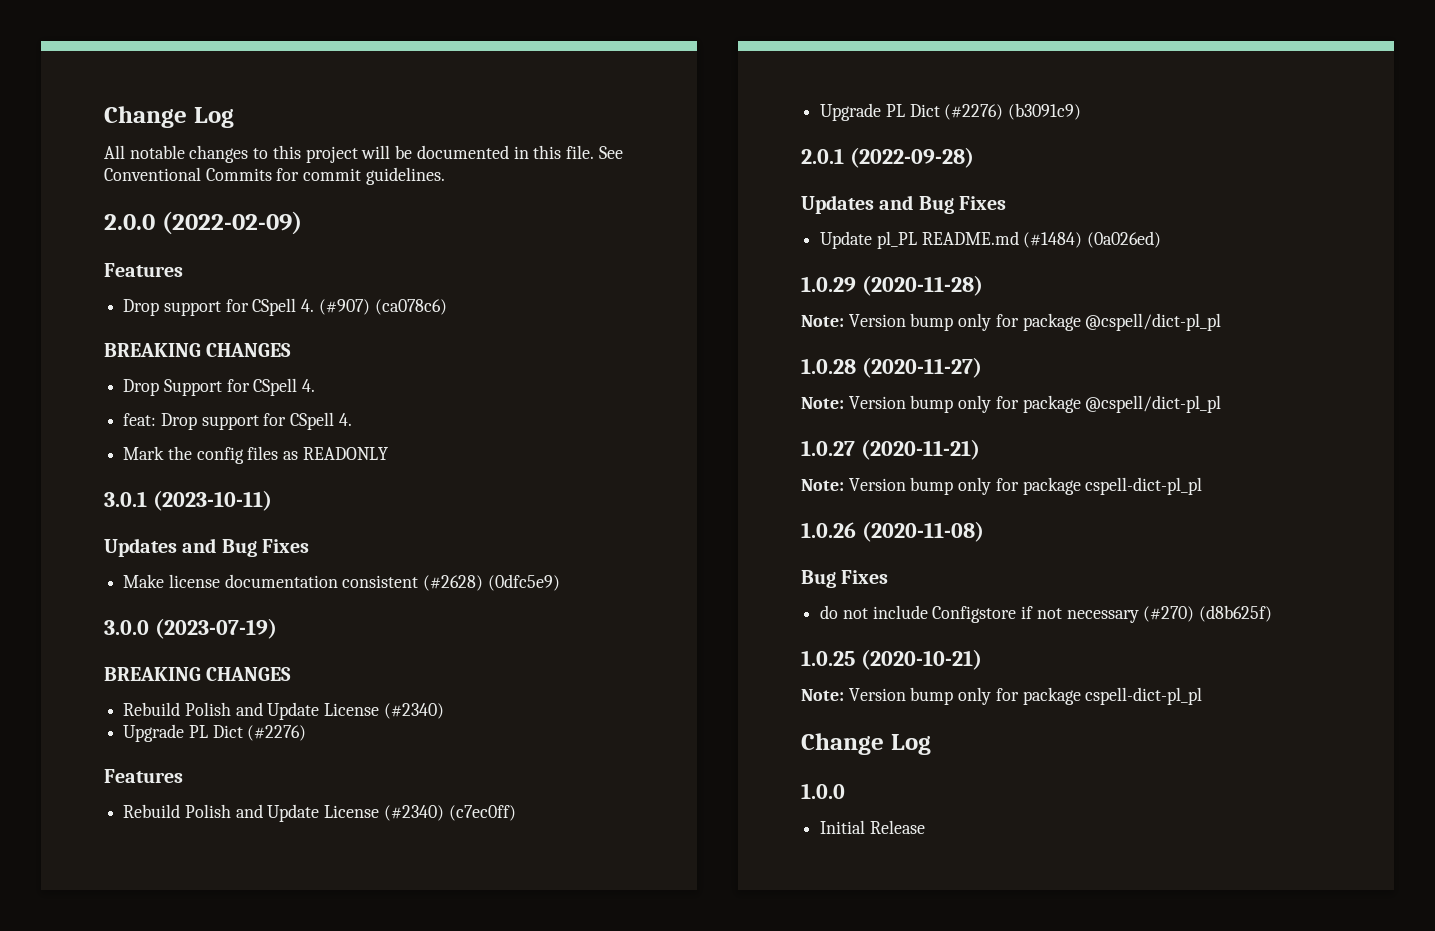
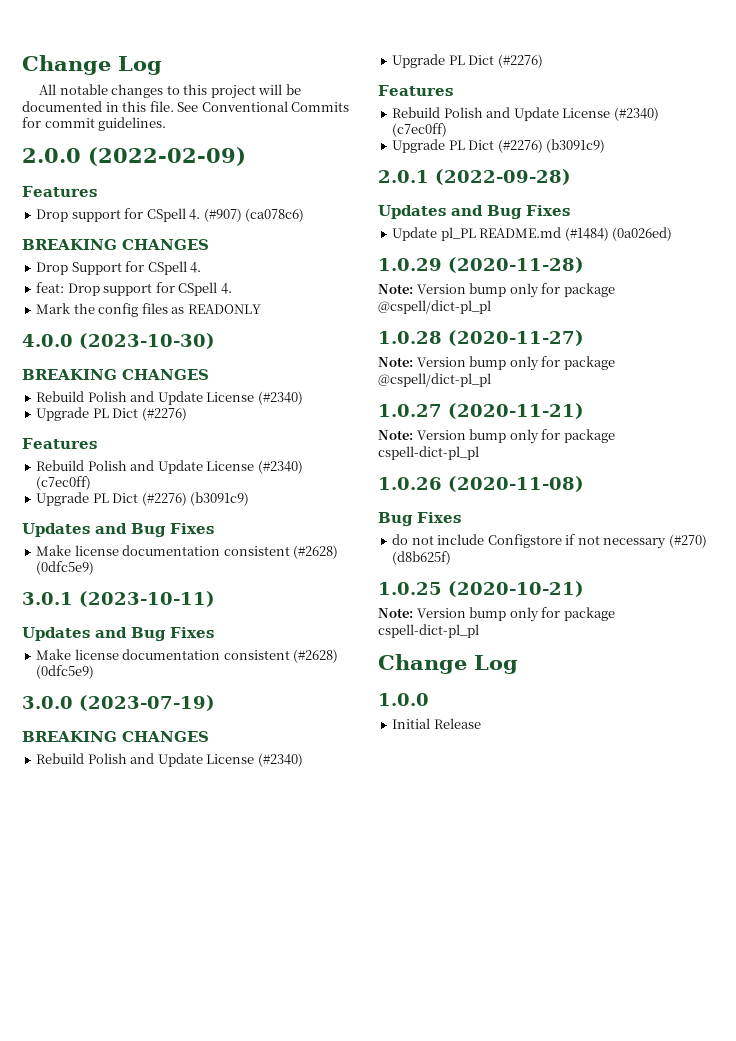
(388, 453) none -> [22,333,215,349] [22,369,209,380] [36,391,303,405] [36,407,187,421] [22,438,97,449] [36,460,303,474] [36,476,92,490] [36,492,250,506] [22,523,214,537] [36,545,339,559] [36,561,95,575] // 4.0.0 (2023-10-30) // BREAKING CHANGES // Rebuild Polish and Update License (#2340) // Upgrade PL Dict (#2276) // Features // Rebuild Polish and Update License (#2340) (c7ec0ff) // Upgrade PL Dict (#2276) (b3091c9) // Updates and Bug Fixes // Make license documentation consistent (#2628) (0dfc5e9)

